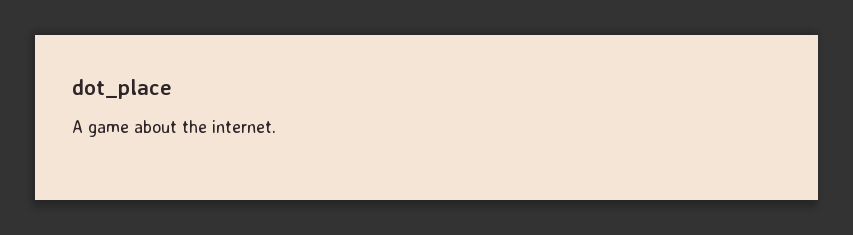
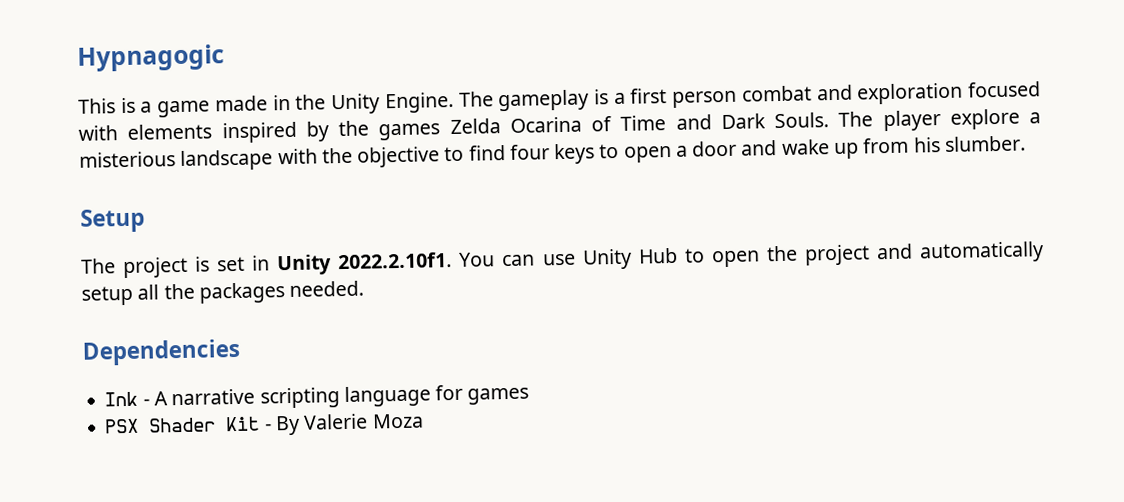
[72,79,172,99] [72,120,276,137] dot_place // A game about the internet. -> [77,44,225,72] [78,81,1041,118] [78,108,1041,144] [79,135,1026,171] [80,208,145,233] [81,241,1044,279] [81,280,365,306] [82,338,240,366] [104,384,530,409] [105,413,424,436] Hypnagogic // This is a game made in the Unity Engine. The gameplay is a first person combat and exploration focused with elements inspired by the games Zelda Ocarina of Time and Dark Souls. The player explore a misterious landscape with the objective to find four keys to open a door and wake up from his slumber. // Setup // The project is set in Unity 2022.2.10f1. You can use Unity Hub to open the project and automatically setup all the packages needed. // Dependencies // Ink - A narrative scripting language for games // PSX Shader Kit - By Valerie Moza

